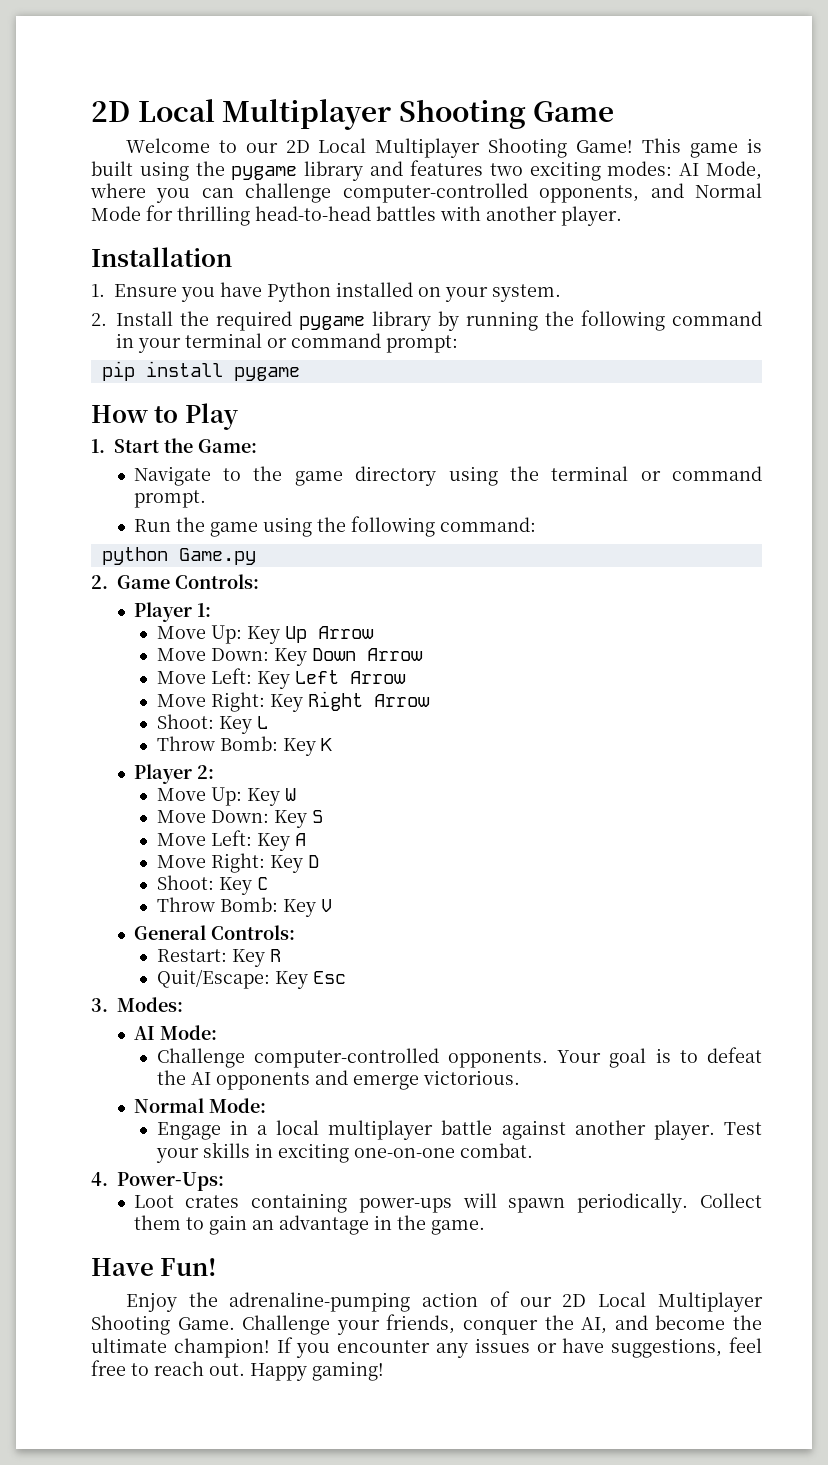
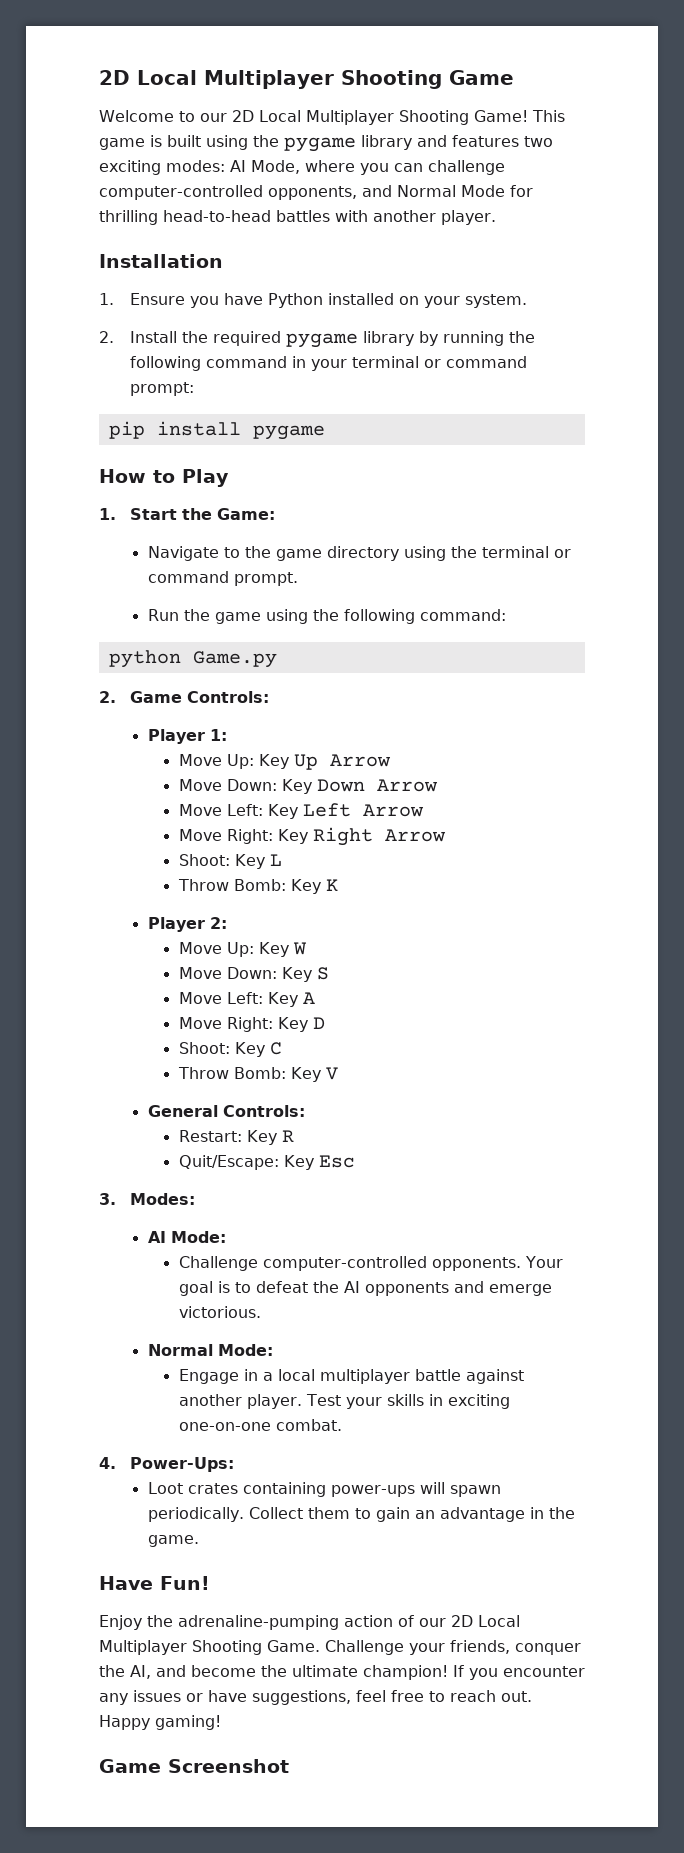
(384, 1371) none -> [99,1759,289,1773] // Game Screenshot

